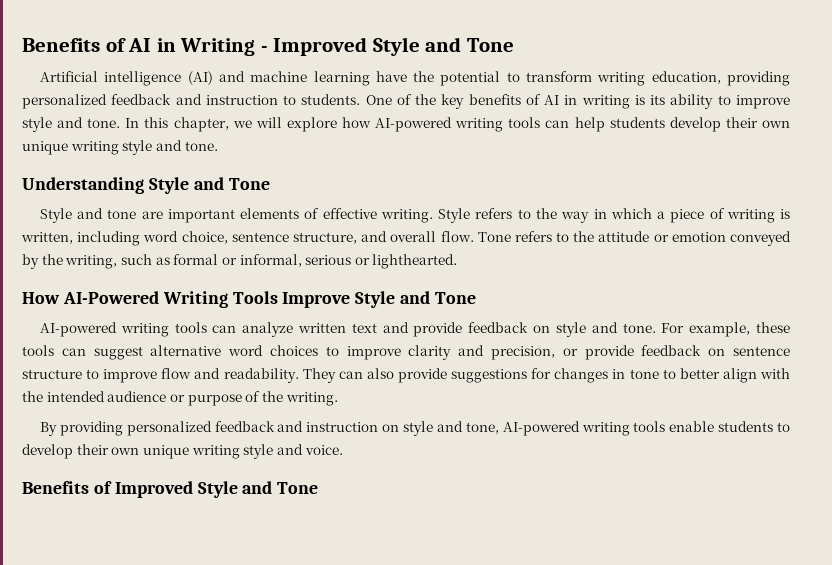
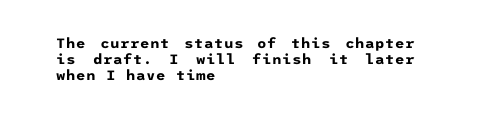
[22,37,514,56] [39,71,790,86] [22,94,791,109] [22,117,790,132] [22,140,218,155] [22,177,270,194] [39,208,791,223] [21,231,791,246] [22,254,458,269] [22,291,477,308] [39,322,790,337] [22,345,790,360] [22,368,790,383] [22,391,338,406] [39,421,791,436] [22,444,343,459] [22,481,319,498] Benefits of AI in Writing - Improved Style and Tone // Artificial intelligence (AI) and machine learning have the potential to transform writing education, providing personalized feedback and instruction to students. One of the key benefits of AI in writing is its ability to improve style and tone. In this chapter, we will explore how AI-powered writing tools can help students develop their own unique writing style and tone. // Understanding Style and Tone // Style and tone are important elements of effective writing. Style refers to the way in which a piece of writing is written, including word choice, sentence structure, and overall flow. Tone refers to the attitude or emotion conveyed by the writing, such as formal or informal, serious or lighthearted. // How AI-Powered Writing Tools Improve Style and Tone // AI-powered writing tools can analyze written text and provide feedback on style and tone. For example, these tools can suggest alternative word choices to improve clarity and precision, or provide feedback on sentence structure to improve flow and readability. They can also provide suggestions for changes in tone to better align with the intended audience or purpose of the writing. // By providing personalized feedback and instruction on style and tone, AI-powered writing tools enable students to develop their own unique writing style and voice. // Benefits of Improved Style and Tone -> [56,37,416,51] [56,53,415,65] [56,69,216,81] The current status of this chapter is draft. I will finish it later when I have time

